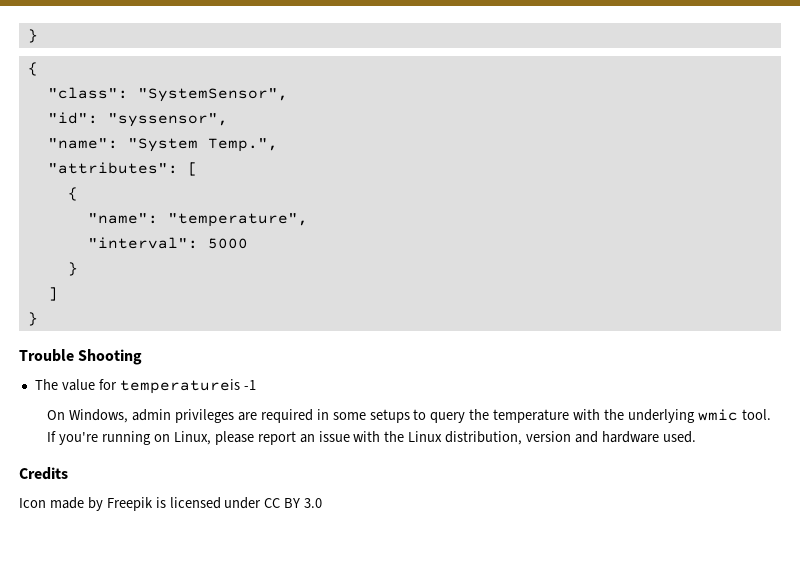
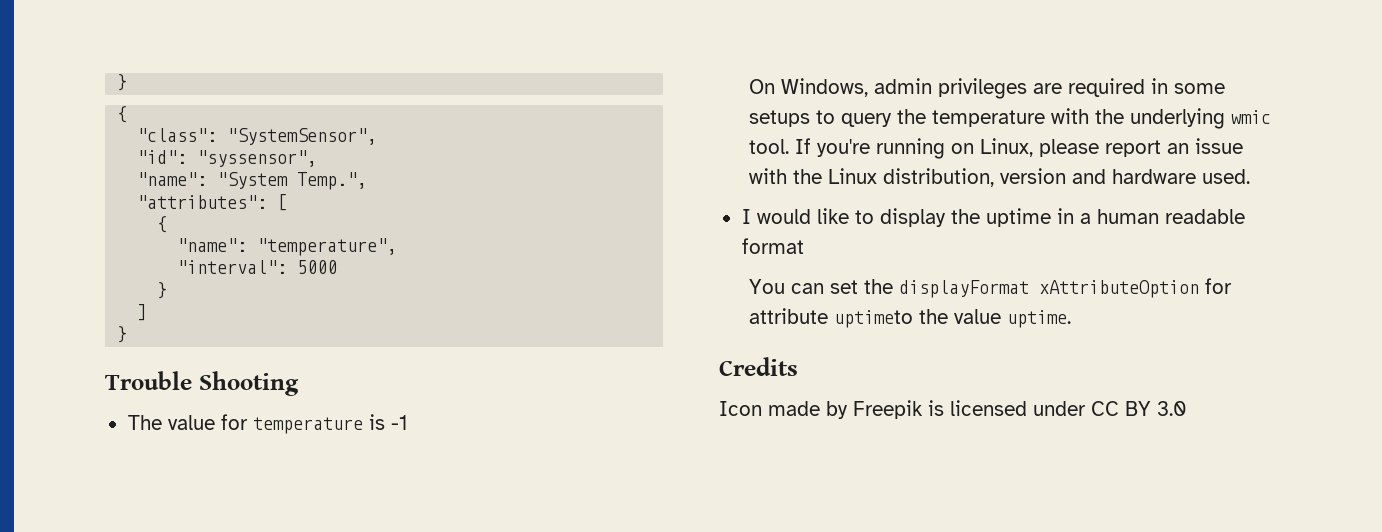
[119,379,240,394] temperatureis -> [252,414,385,434] temperature is
(696, 437) none -> [741,208,1245,227] [741,238,804,254] [748,278,1232,298] [748,308,1071,328] // I would like to display the uptime in a human readable format // You can set the displayFormat xAttributeOption for attribute uptimeto the value uptime.

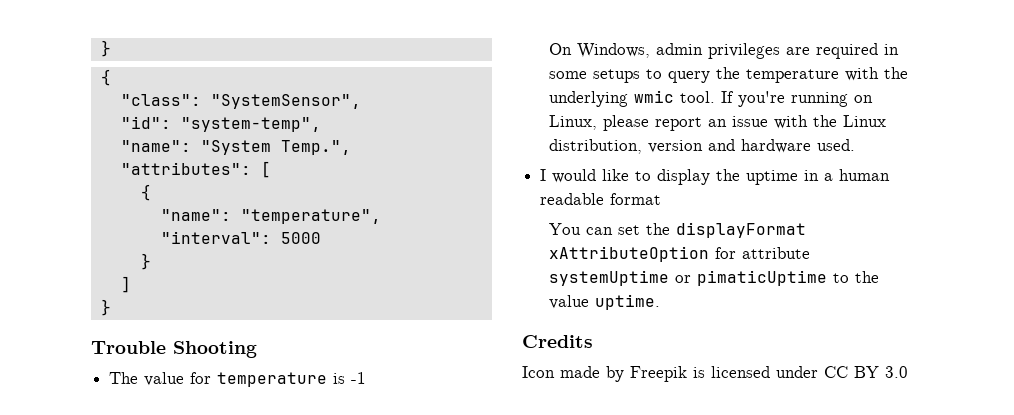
[197,150,318,167] "syssensor", -> [180,117,321,132] "system-temp",
[833,310,913,328] uptimeto -> [548,270,849,286] systemUptime or pimaticUptime to

